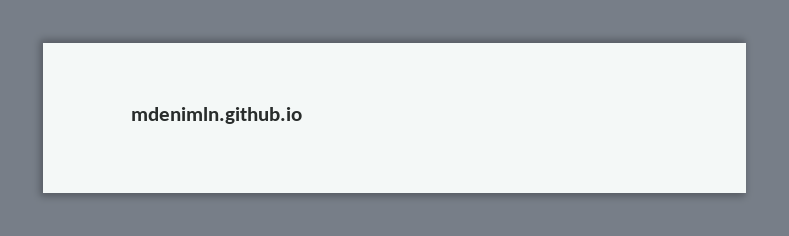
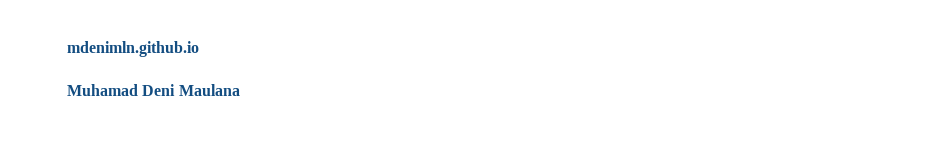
(302, 115) none -> [67,84,240,96] // Muhamad Deni Maulana

